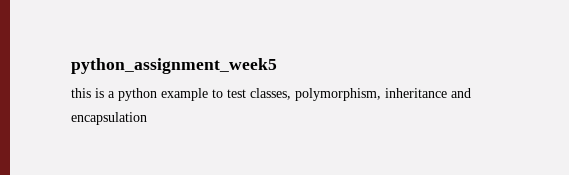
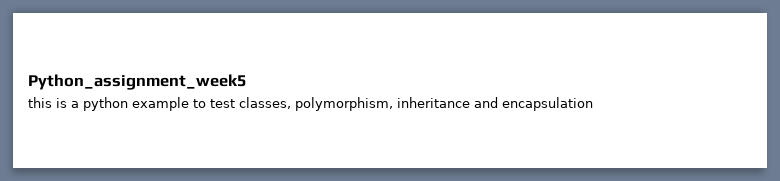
[71,58,277,74] python_assignment_week5 -> [28,74,247,90] Python_assignment_week5

